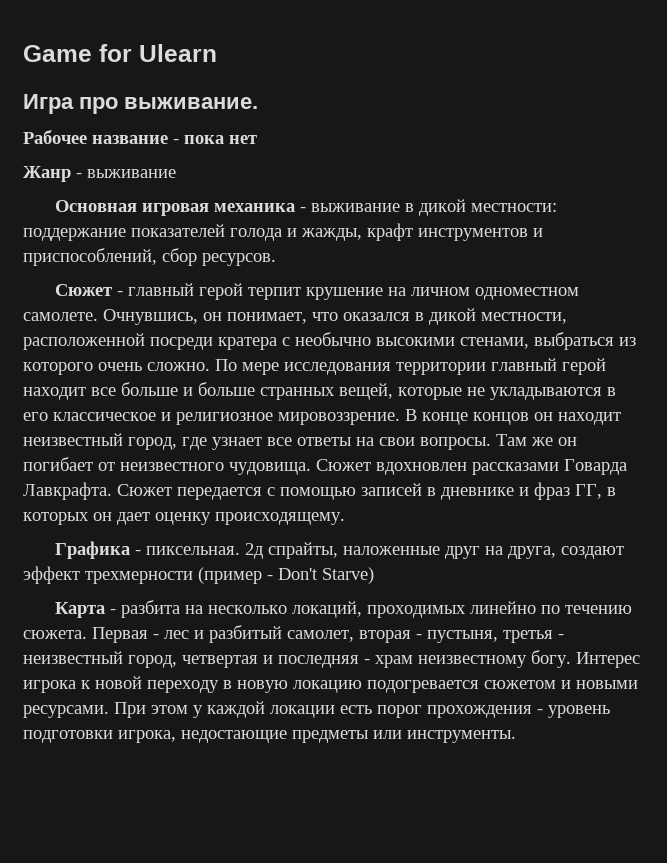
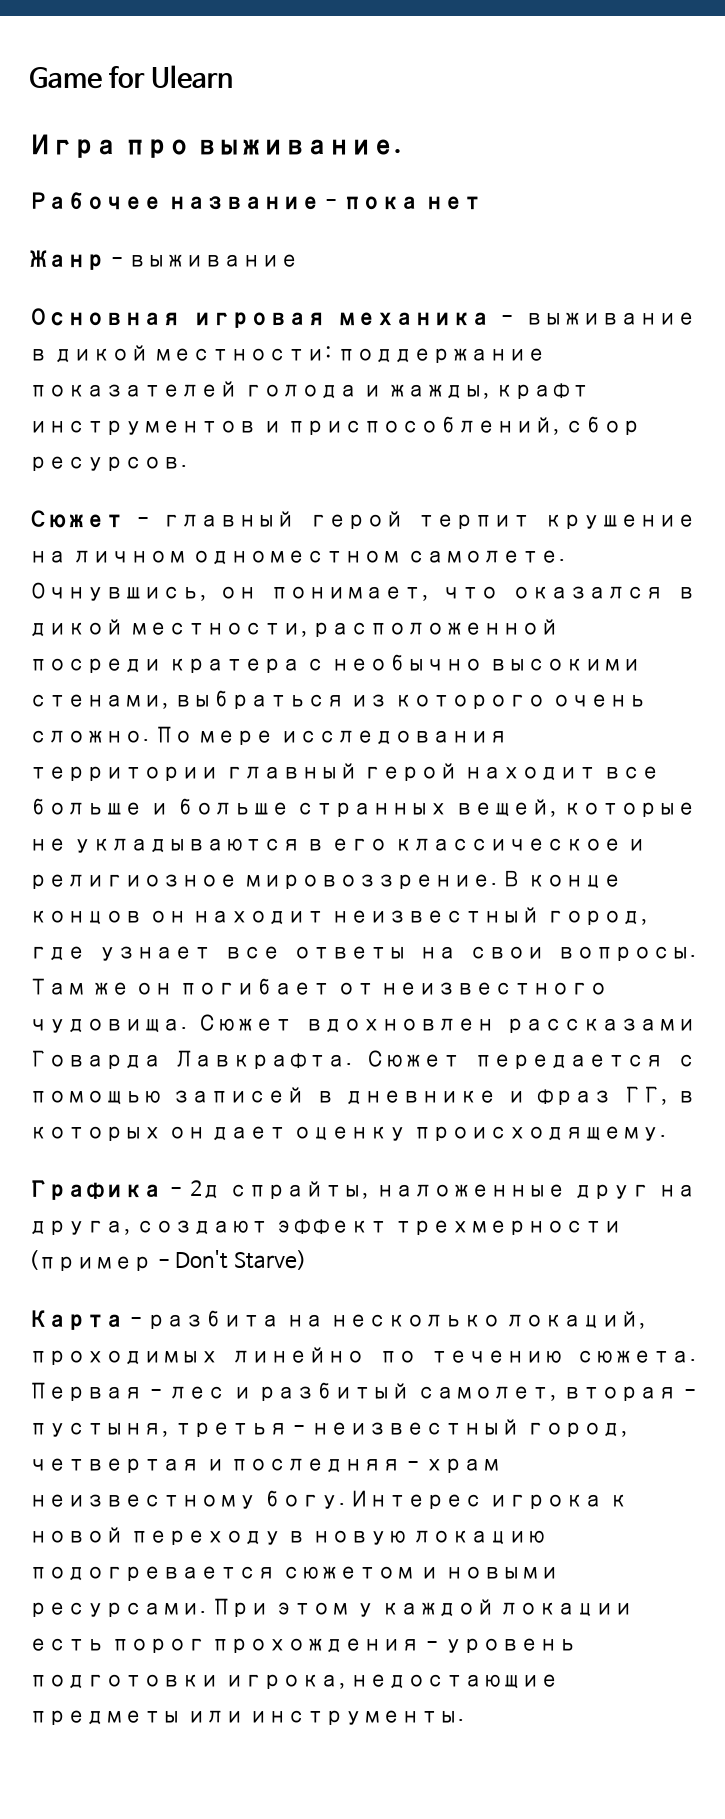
[146,546,241,555] пиксельная. -> (182, 1191) none

